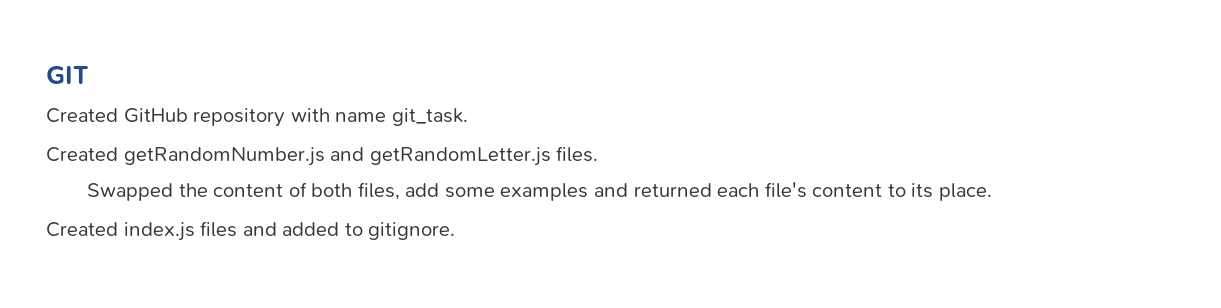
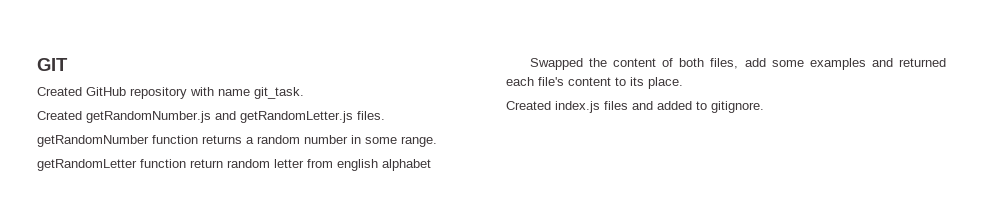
(599, 154) none -> [37,135,437,147] [37,159,431,171] // getRandomNumber function returns a random number in some range. // getRandomLetter function return random letter from english alphabet

